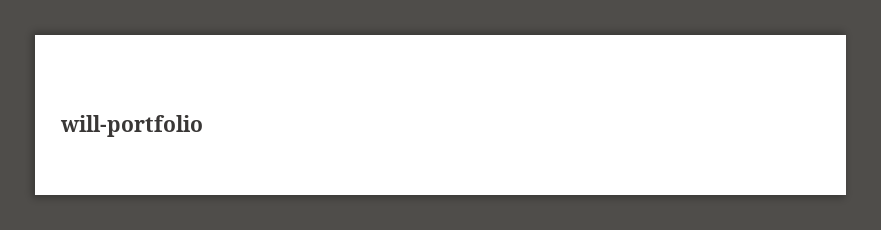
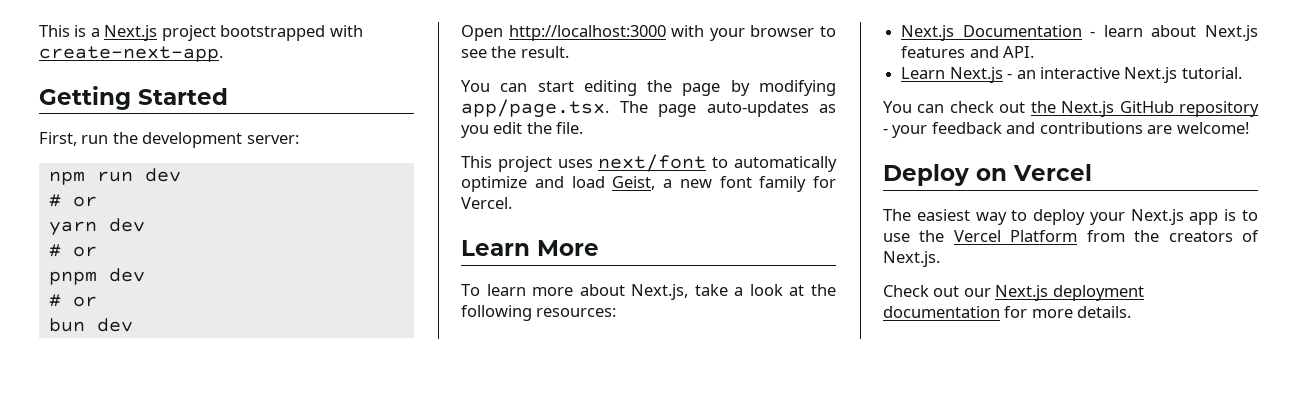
[60,115,203,137] will-portfolio -> [39,25,363,41] [39,46,223,62] [39,86,228,110] [39,132,299,148] [48,168,181,185] [48,194,97,207] [48,218,145,236] [48,244,97,257] [48,268,145,285] [48,294,97,307] [48,318,133,332] [461,25,836,41] [461,46,569,58] [461,80,836,96] [461,99,836,118] [461,122,584,138] [461,154,837,172] [461,176,836,192] [461,197,512,209] [461,240,599,256] [461,284,836,300] [461,305,617,321] [901,25,1258,41] [901,46,1035,58] [901,67,1242,83] [883,101,1259,117] [883,122,1249,138] [883,164,1092,186] [883,209,1258,225] [883,230,1259,242] [883,251,940,267] [883,285,1144,301] [883,306,1132,318] This is a Next.js project bootstrapped with create-next-app. // Getting Started // First, run the development server: // npm run dev // # or // yarn dev // # or // pnpm dev // # or // bun dev // Open http://localhost:3000 with your browser to see the result. // You can start editing the page by modifying app/page.tsx. The page auto-updates as you edit the file. // This project uses next/font to automatically optimize and load Geist, a new font family for Vercel. // Learn More // To learn more about Next.js, take a look at the following resources: // Next.js Documentation - learn about Next.js features and API. // Learn Next.js - an interactive Next.js tutorial. // You can check out the Next.js GitHub repository - your feedback and contributions are welcome! // Deploy on Vercel // The easiest way to deploy your Next.js app is to use the Vercel Platform from the creators of Next.js. // Check out our Next.js deployment documentation for more details.

